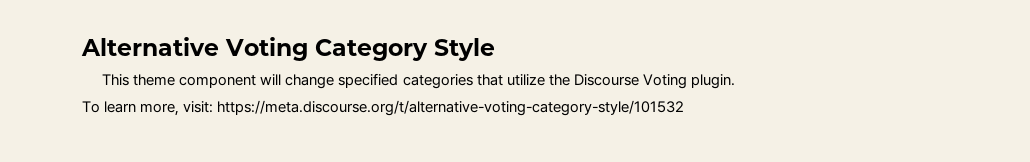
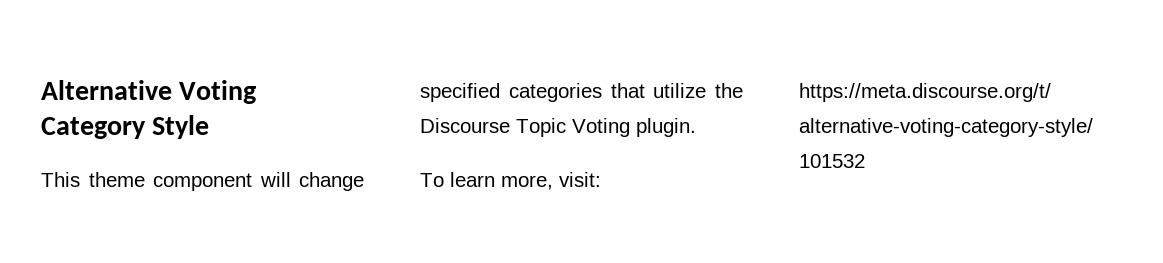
(639, 80) none -> [516,118,566,137] Topic

